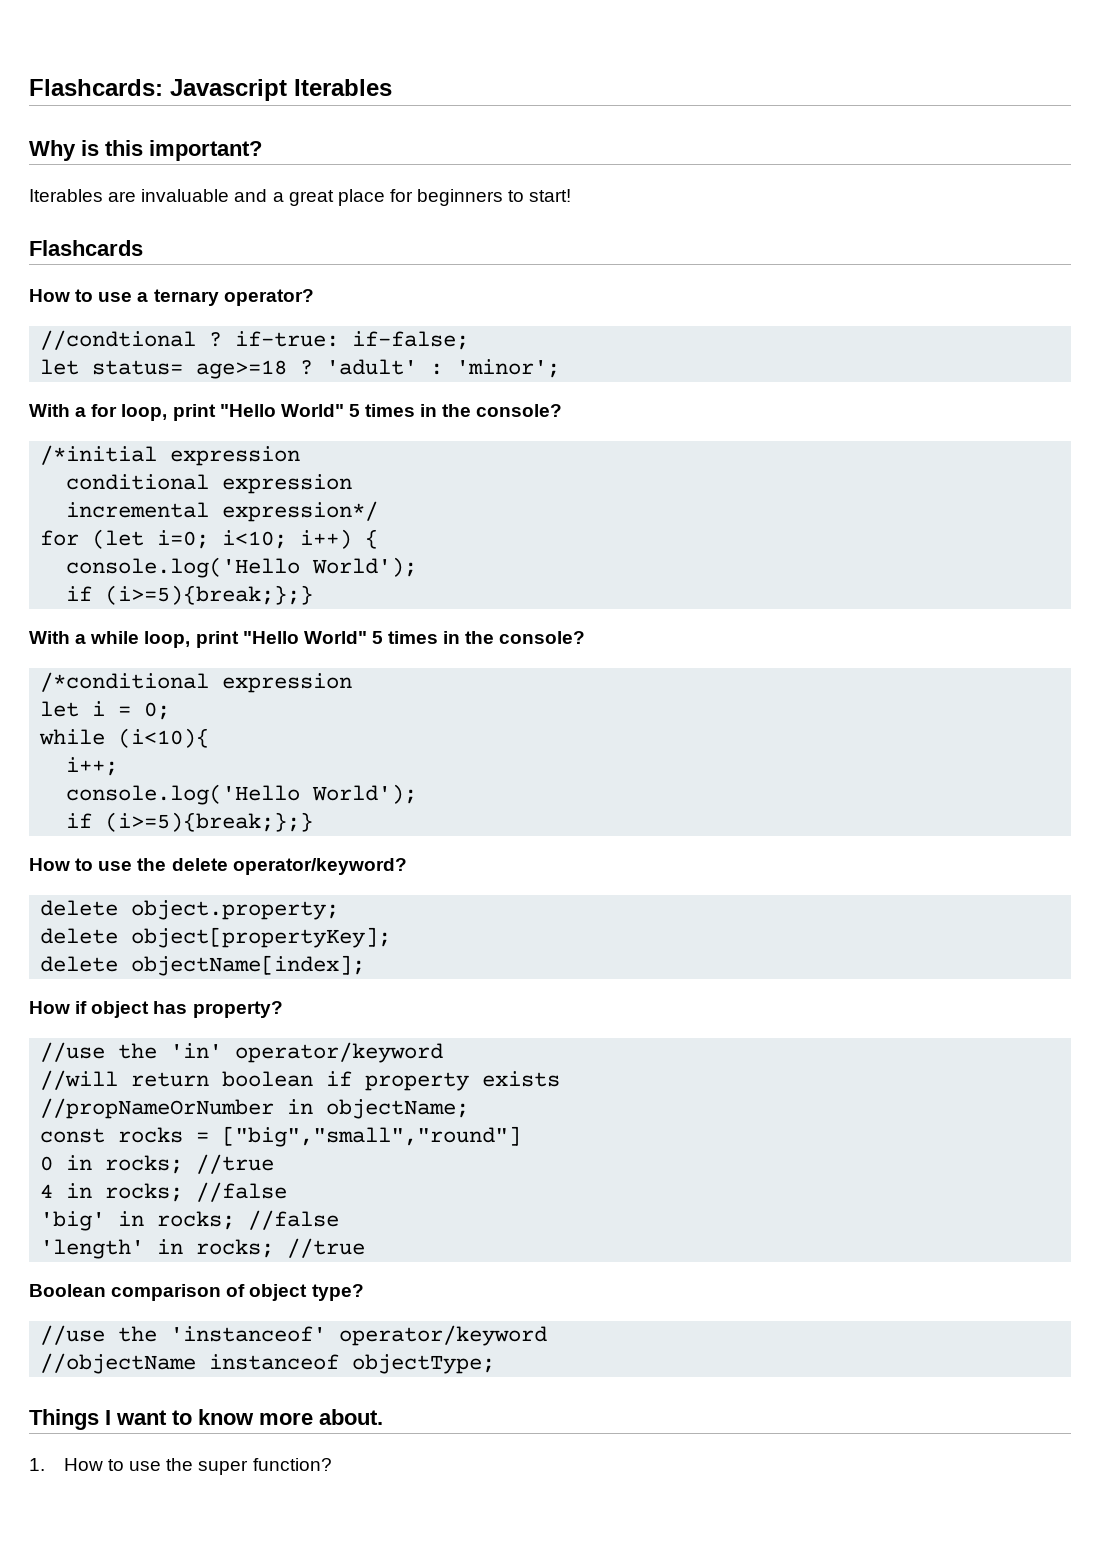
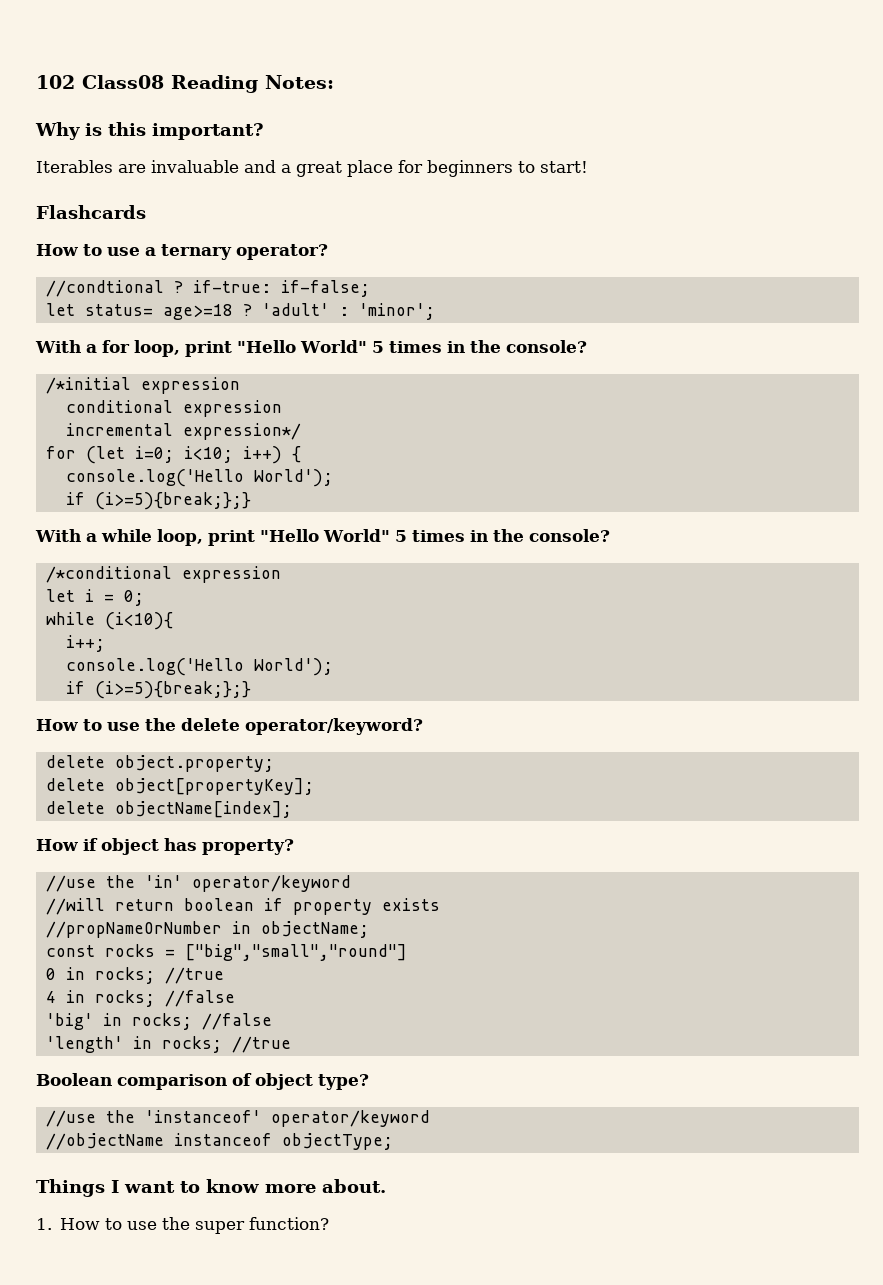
[29,79,392,101] Flashcards: Javascript Iterables -> [36,75,334,93] 102 Class08 Reading Notes:

